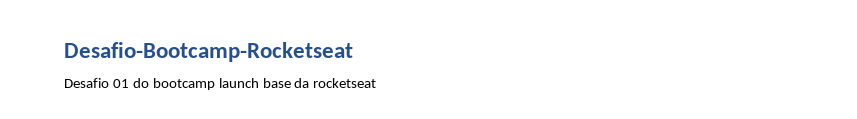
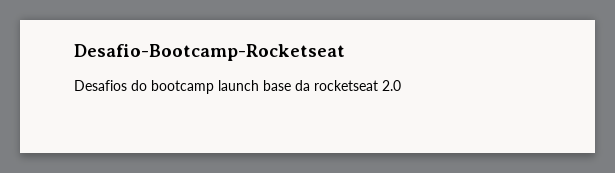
[64,78,129,88] Desafio 01 -> [74,80,127,91] Desafios
(377, 83) none -> [382,80,401,91] 2.0

